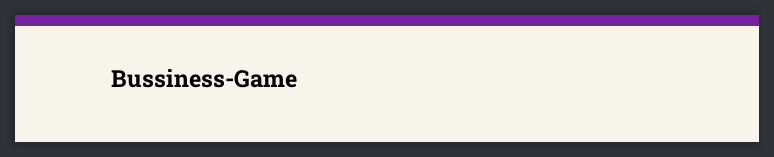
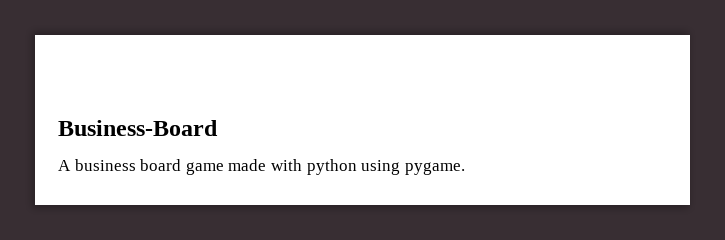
[111,69,297,88] Bussiness-Game -> [58,120,218,136] [58,159,465,175] Business-Board // A business board game made with python using pygame.

